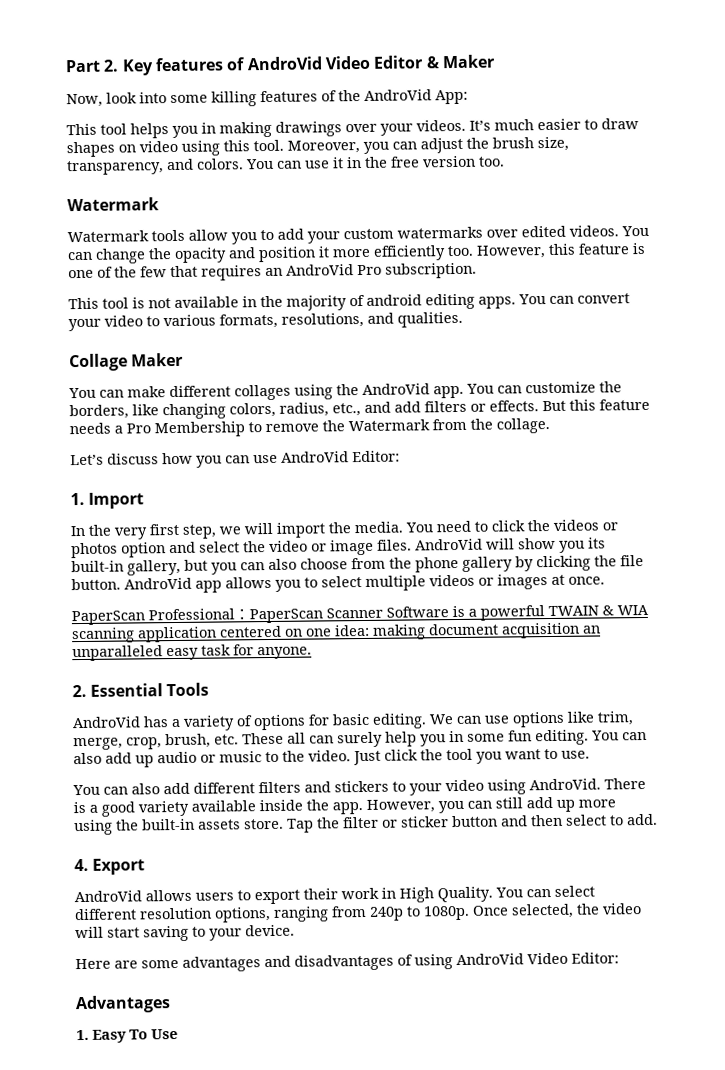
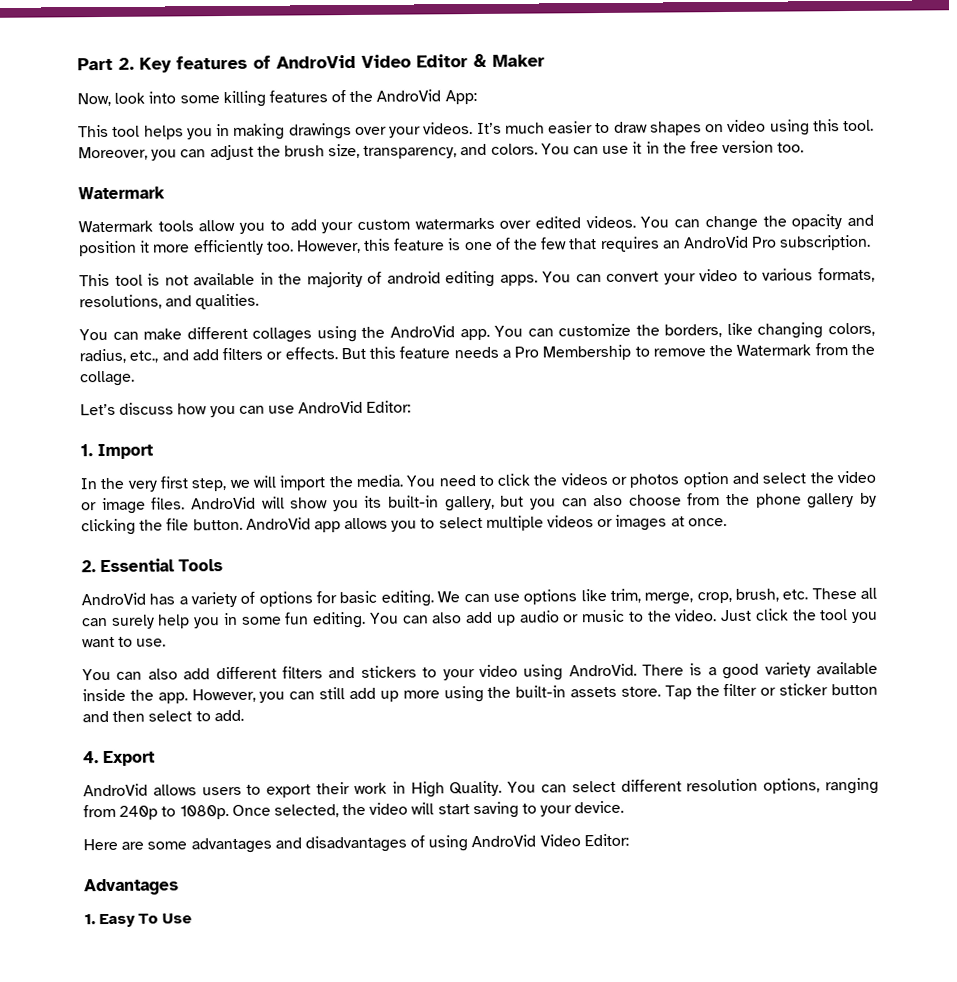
[69,352,184,372] // Collage Maker -> (260, 301) none
[71,604,649,626] [71,622,601,644] [72,644,312,662] // PaperScan Professional：PaperScan Scanner Software is a powerful TWAIN & WIA scanning application centered on one idea: making document acquisition an unparalleled easy task for anyone. -> (727, 522) none

